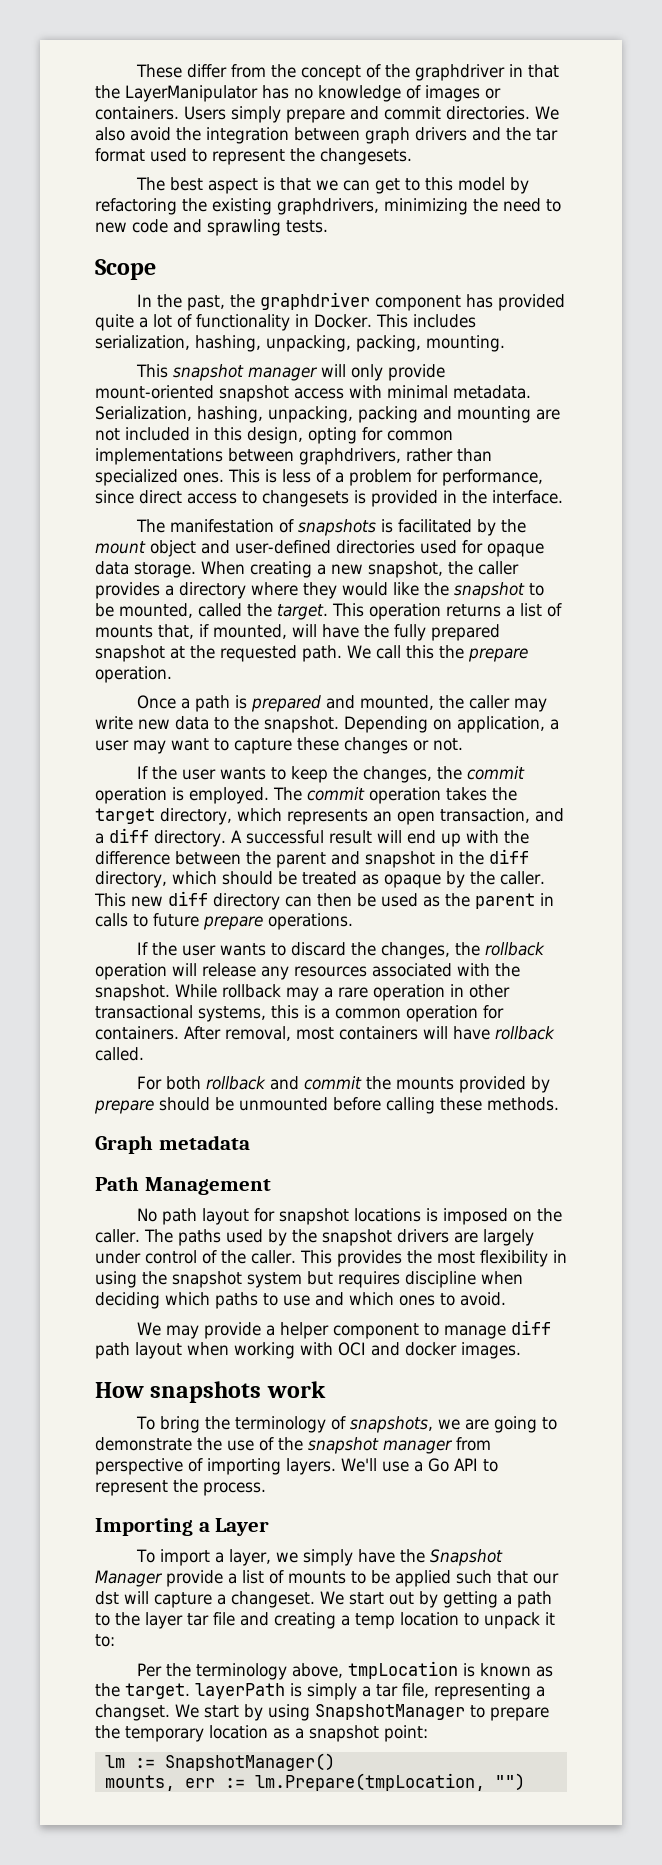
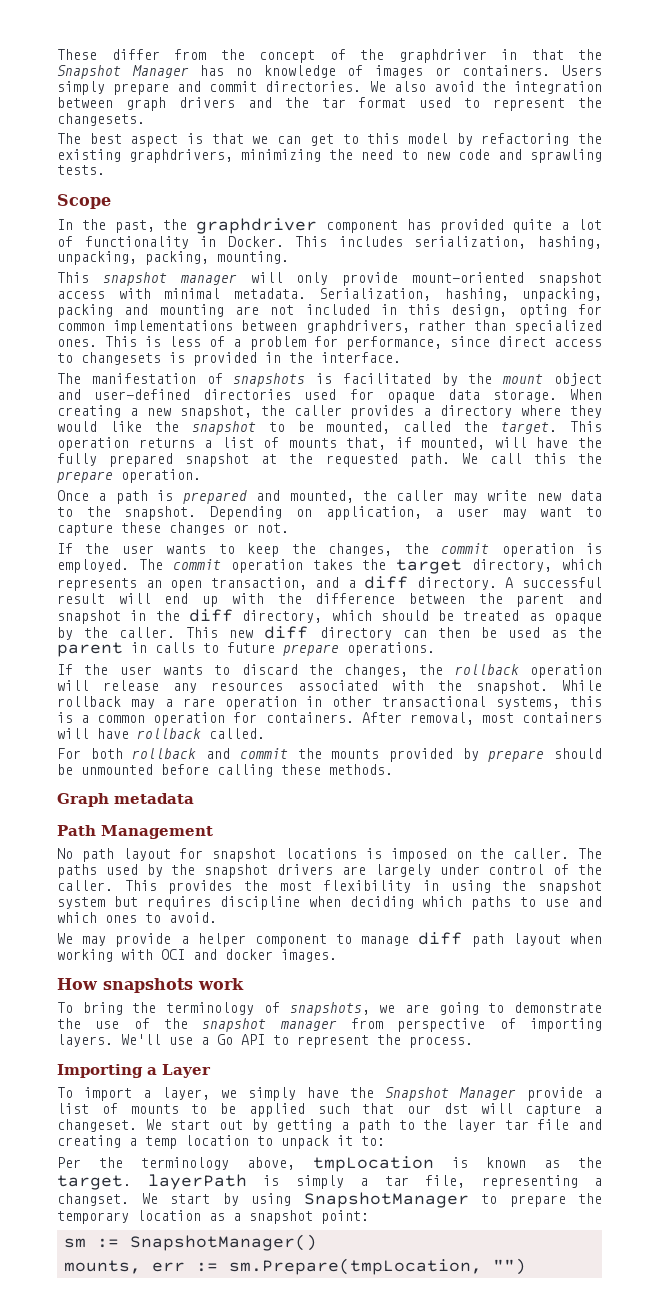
[125,85,258,102] LayerManipulator -> [57,65,189,79] Snapshot Manager
[104,1755,125,1768] lm -> [63,1238,86,1248] sm
[254,1773,485,1791] lm.Prepare(tmpLocation, -> [228,1258,482,1275] sm.Prepare(tmpLocation,

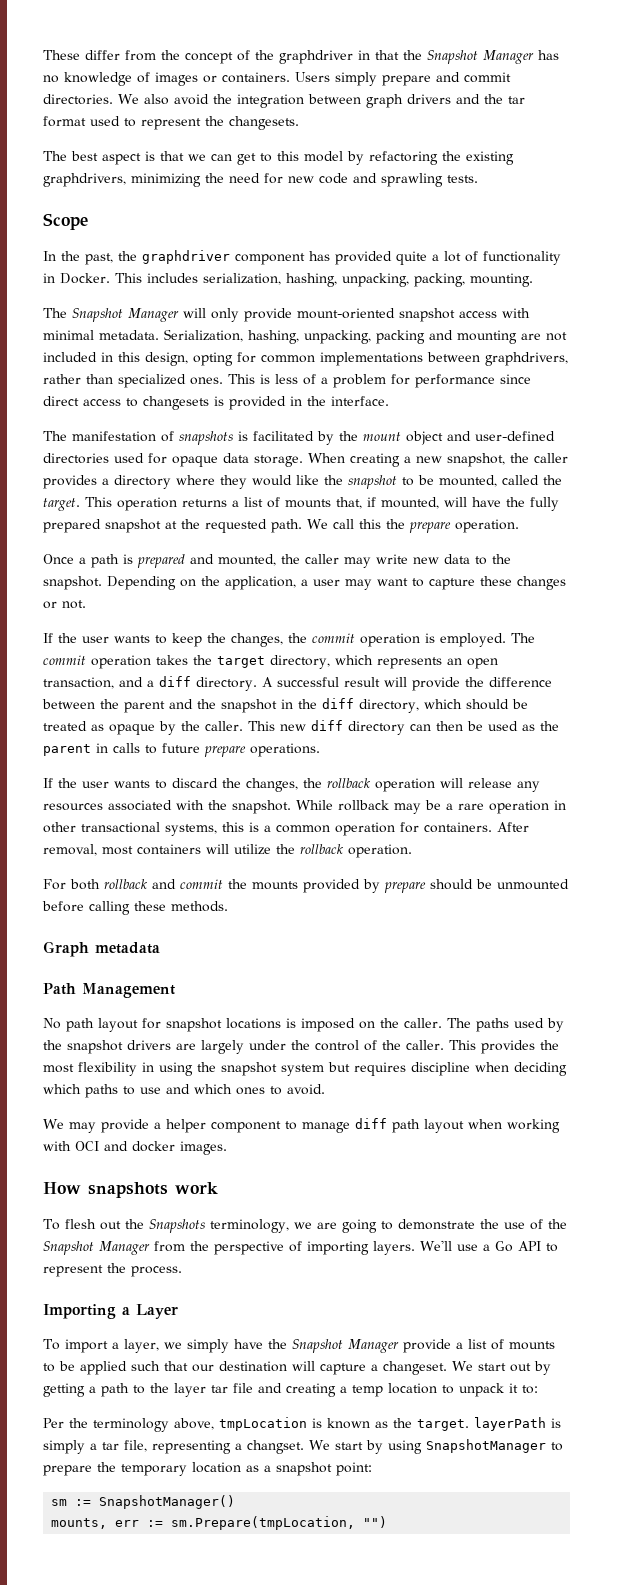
[401,150,418,160] to -> [264,173,283,184] for
[57,272,237,286] This snapshot manager -> [43,308,179,322] The Snapshot Manager
[345,336,442,350] performance, -> [415,374,495,388] performance
(312, 513) none -> [201,576,220,586] the
[164,593,264,607] end up with -> [411,677,460,691] provide
(602, 598) none -> [197,699,216,709] the
(155, 704) none -> [425,800,441,810] be
[97,728,265,739] have rollback called. -> [234,844,412,858] utilize the rollback operation.
(480, 869) none -> [291,1040,310,1050] the
[82,1002,370,1016] bring the terminology of snapshots, -> [64,1219,289,1233] flesh out the Snapshots terminology,
[202,1018,383,1032] snapshot manager from -> [43,1241,209,1255] Snapshot Manager from the
[443,1103,468,1114] dst -> [219,1361,287,1372] destination

